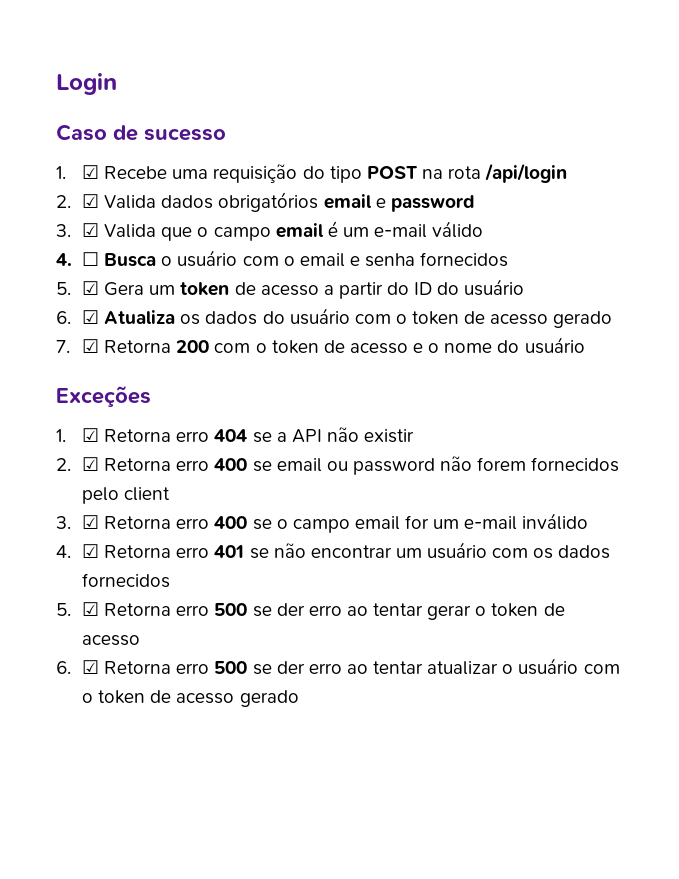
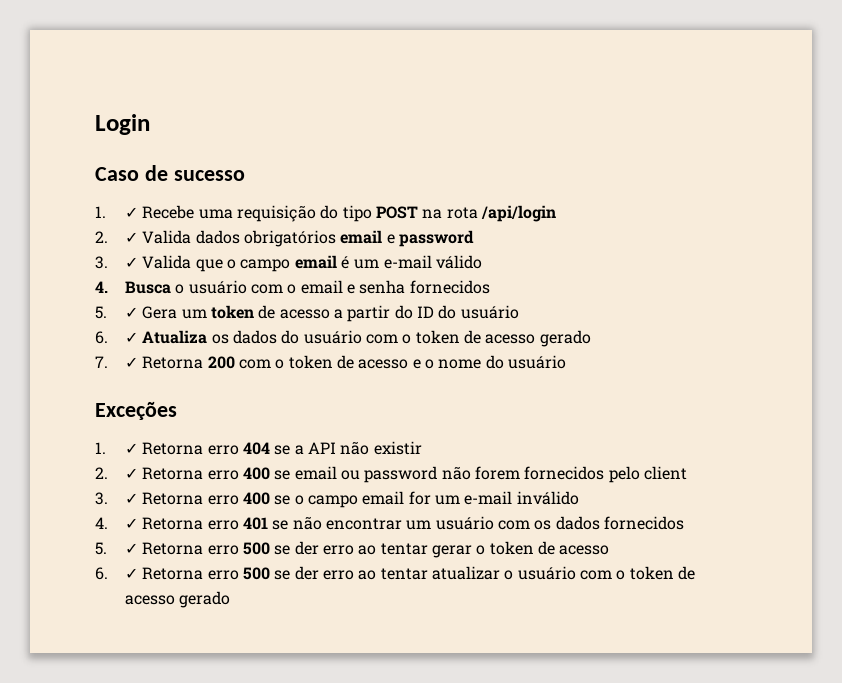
[82,165,100,179] ☑ -> [125,207,139,218] ✓
[82,194,100,208] ☑ -> [125,232,139,243] ✓
[82,223,100,237] ☑ -> [125,257,139,268] ✓
[82,252,100,266] ☐ -> (108, 287) none
[82,281,100,295] ☑ -> [125,307,139,318] ✓
[82,310,100,324] ☑ -> [125,332,139,343] ✓
[82,339,100,353] ☑ -> [125,357,139,368] ✓
[82,428,100,442] ☑ -> [125,443,139,454] ✓
[82,457,100,471] ☑ -> [125,468,139,479] ✓
[82,515,100,529] ☑ -> [125,493,139,504] ✓
[82,544,100,558] ☑ -> [125,518,139,529] ✓
[82,602,100,616] ☑ -> [125,543,139,554] ✓
[82,660,100,674] ☑ -> [125,568,139,579] ✓

